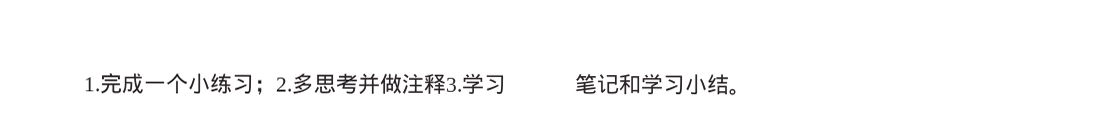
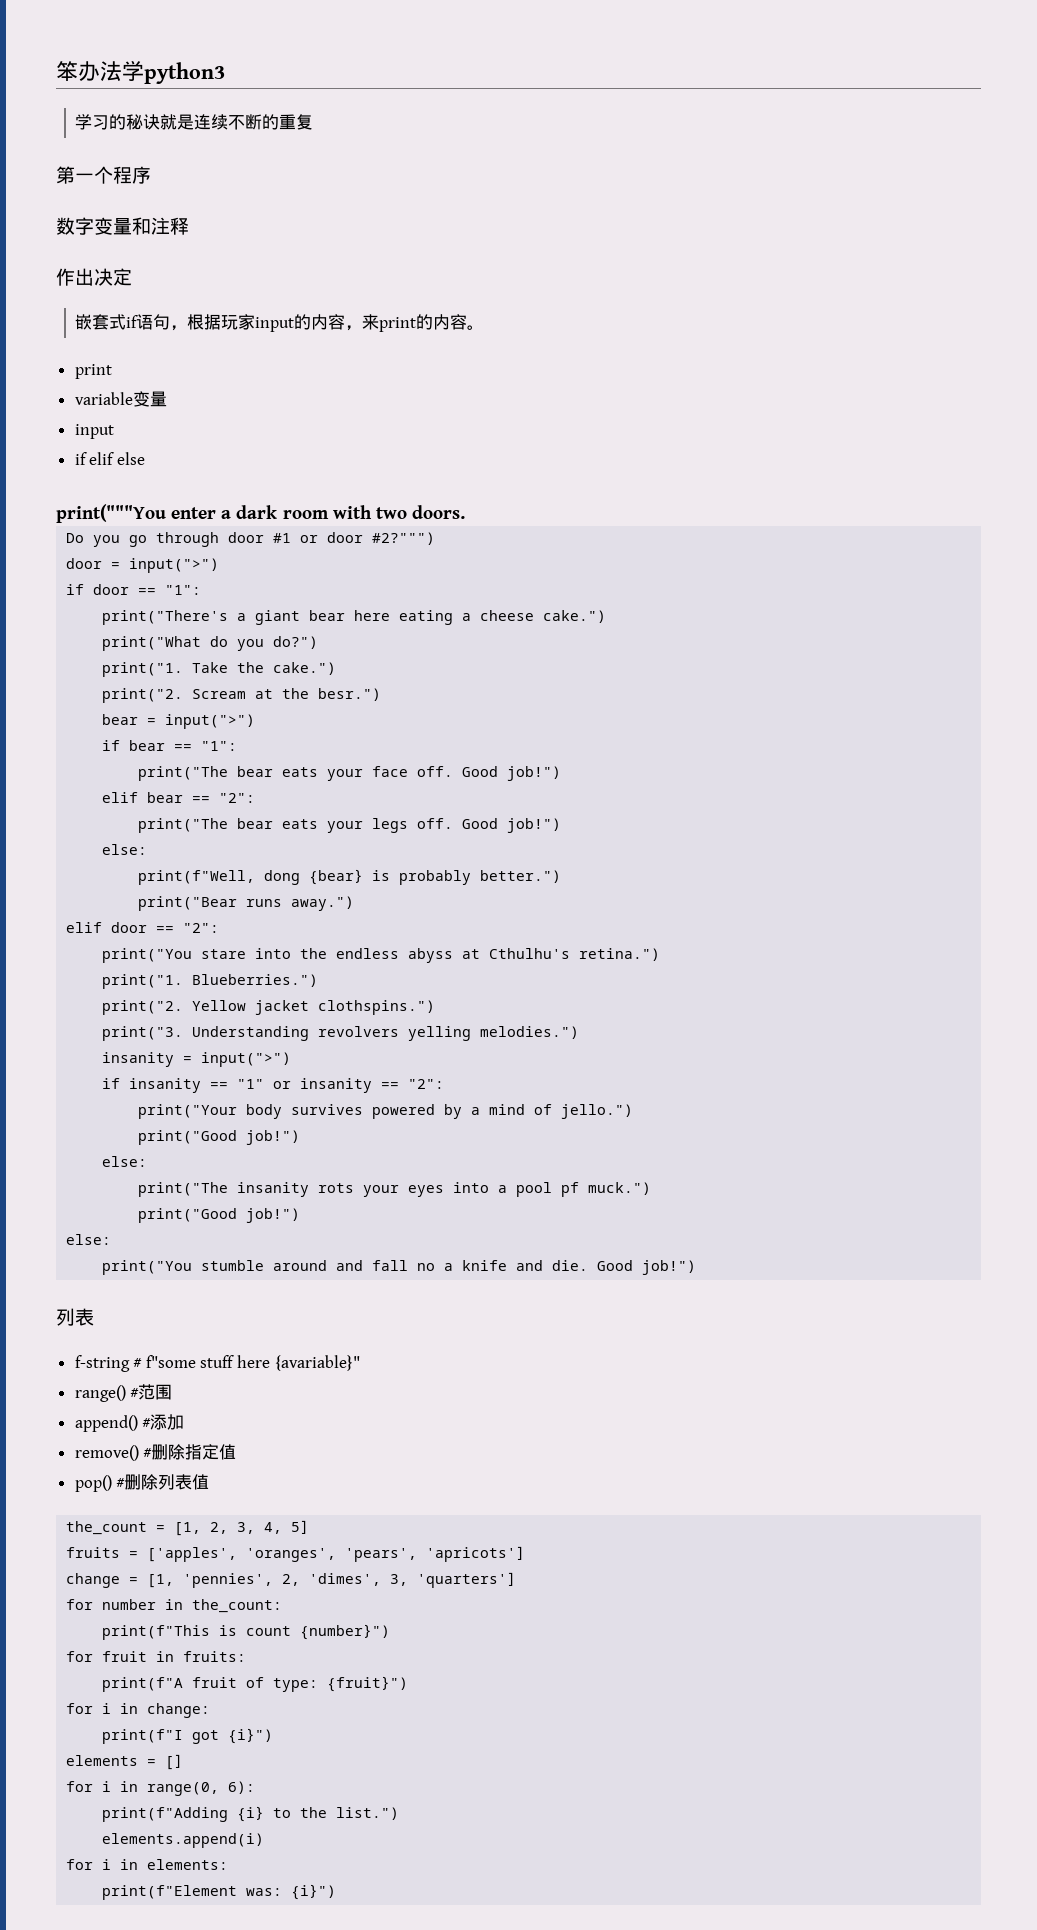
[83,72,751,96] 1.完成一个小练习；2.多思考并做注释3.学习笔记和学习小结。 -> [56,61,225,84] [75,114,314,130] [56,166,151,184] [56,217,189,235] [56,268,132,286] [75,314,485,332] [74,364,112,379] [74,391,167,407] [74,424,114,439] [74,452,145,465] [56,504,465,523] [66,532,436,547] [66,558,220,573] [66,584,202,595] [102,610,607,625] [102,636,319,651] [102,662,337,677] [102,688,382,703] [102,714,256,729] [102,740,238,751] [138,766,562,781] [102,792,256,803] [138,818,562,833] [102,844,148,855] [138,869,562,885] [138,896,355,911] [66,922,220,933] [102,948,661,963] [102,974,319,989] [102,1000,436,1015] [102,1026,580,1041] [102,1052,292,1067] [102,1078,445,1093] [138,1104,634,1119] [138,1130,301,1145] [102,1156,148,1167] [138,1182,652,1197] [138,1208,301,1223] [66,1234,112,1245] [102,1260,697,1275] [56,1308,94,1326] [74,1355,360,1372] [74,1384,173,1402] [74,1414,185,1432] [74,1444,237,1461] [74,1474,210,1492] [66,1520,310,1536] [66,1546,526,1562] [66,1572,517,1588] [66,1599,283,1613] [102,1624,391,1640] [66,1651,247,1662] [102,1676,409,1692] [66,1703,211,1718] [102,1728,274,1744] [66,1754,184,1770] [66,1781,256,1796] [102,1806,400,1822] [102,1833,265,1848] [66,1859,229,1870] [102,1884,337,1900] 笨办法学python3 // 学习的秘诀就是连续不断的重复 // 第一个程序 // 数字变量和注释 // 作出决定 // 嵌套式if语句，根据玩家input的内容，来print的内容。 // print // variable变量 // input // if elif else // print("""You enter a dark room with two doors. // Do you go through door #1 or door #2?""") // door = input(">") // if door == "1": // print("There's a giant bear here eating a cheese cake.") // print("What do you do?") // print("1. Take the cake.") // print("2. Scream at the besr.") // bear = input(">") // if bear == "1": // print("The bear eats your face off. Good job!") // elif bear == "2": // print("The bear eats your legs off. Good job!") // else: // print(f"Well, dong {bear} is probably better.") // print("Bear runs away.") // elif door == "2": // print("You stare into the endless abyss at Cthulhu's retina.") // print("1. Blueberries.") // print("2. Yellow jacket clothspins.") // print("3. Understanding revolvers yelling melodies.") // insanity = input(">") // if insanity == "1" or insanity == "2": // print("Your body survives powered by a mind of jello.") // print("Good job!") // else: // print("The insanity rots your eyes into a pool pf muck.") // print("Good job!") // else: // print("You stumble around and fall no a knife and die. Good job!") // 列表 // f-string # f"some stuff here {avariable}" // range() #范围 // append() #添加 // remove() #删除指定值 // pop() #删除列表值 // the_count = [1, 2, 3, 4, 5] // fruits = ['apples', 'oranges', 'pears', 'apricots'] // change = [1, 'pennies', 2, 'dimes', 3, 'quarters'] // for number in the_count: // print(f"This is count {number}") // for fruit in fruits: // print(f"A fruit of type: {fruit}") // for i in change: // print(f"I got {i}") // elements = [] // for i in range(0, 6): // print(f"Adding {i} to the list.") // elements.append(i) // for i in elements: // print(f"Element was: {i}")

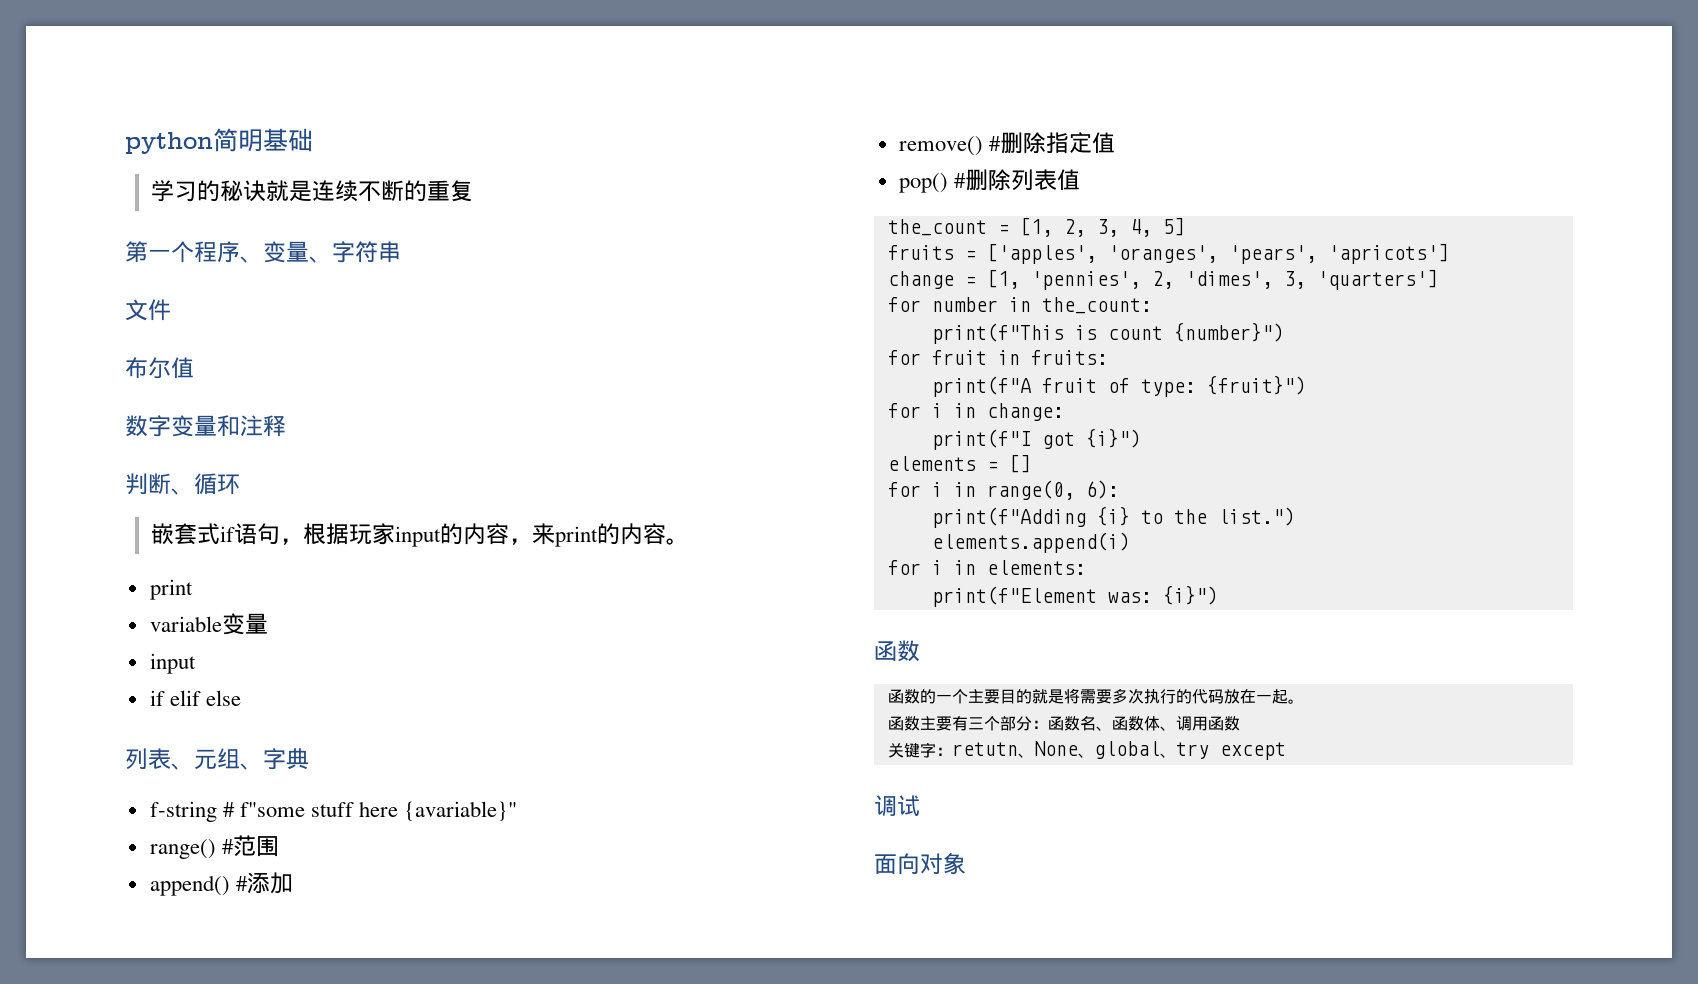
[56,61,225,84] 笨办法学python3 -> [125,128,313,154] python简明基础
(151, 175) none -> [240,241,401,263] [125,299,171,321] [125,357,194,379] 、变量、字符串 // 文件 // 布尔值
[56,268,132,286] 作出决定 -> [125,473,240,495] 判断、循环
[56,504,465,523] [66,532,436,547] [66,558,220,573] [66,584,202,595] [102,610,607,625] [102,636,319,651] [102,662,337,677] [102,688,382,703] [102,714,256,729] [102,740,238,751] [138,766,562,781] [102,792,256,803] [138,818,562,833] [102,844,148,855] [138,869,562,885] [138,896,355,911] [66,922,220,933] [102,948,661,963] [102,974,319,989] [102,1000,436,1015] [102,1026,580,1041] [102,1052,292,1067] [102,1078,445,1093] [138,1104,634,1119] [138,1130,301,1145] [102,1156,148,1167] [138,1182,652,1197] [138,1208,301,1223] [66,1234,112,1245] [102,1260,697,1275] [56,1308,94,1326] print("""You enter a dark room with two doors. // Do you go through door #1 or door #2?""") // door = input(">") // if door == "1": // print("There's a giant bear here eating a cheese cake.") // print("What do you do?") // print("1. Take the cake.") // print("2. Scream at the besr.") // bear = input(">") // if bear == "1": // print("The bear eats your face off. Good job!") // elif bear == "2": // print("The bear eats your legs off. Good job!") // else: // print(f"Well, dong {bear} is probably better.") // print("Bear runs away.") // elif door == "2": // print("You stare into the endless abyss at Cthulhu's retina.") // print("1. Blueberries.") // print("2. Yellow jacket clothspins.") // print("3. Understanding revolvers yelling melodies.") // insanity = input(">") // if insanity == "1" or insanity == "2": // print("Your body survives powered by a mind of jello.") // print("Good job!") // else: // print("The insanity rots your eyes into a pool pf muck.") // print("Good job!") // else: // print("You stumble around and fall no a knife and die. Good job!") // 列表 -> [125,748,309,770] 列表、元组、字典
(337, 1892) none -> [874,640,920,662] [887,688,1304,704] [887,716,1240,731] [887,741,1286,760] [874,795,920,817] [874,852,966,875] // 函数 // 函数的一个主要目的就是将需要多次执行的代码放在一起。 // 函数主要有三个部分：函数名、函数体、调用函数 // 关键字：retutn、None、global、try except // 调试 // 面向对象

